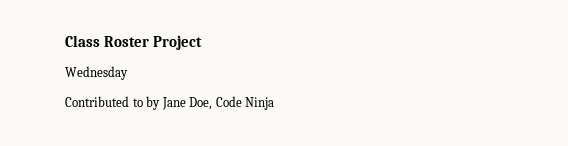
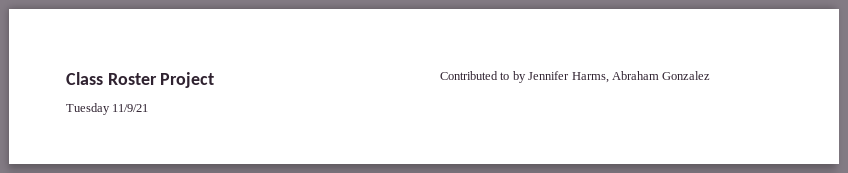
[65,66,128,80] Wednesday -> [66,103,149,115] Tuesday 11/9/21
[161,96,275,110] Jane Doe, Code Ninja -> [528,71,711,83] Jennifer Harms, Abraham Gonzalez

